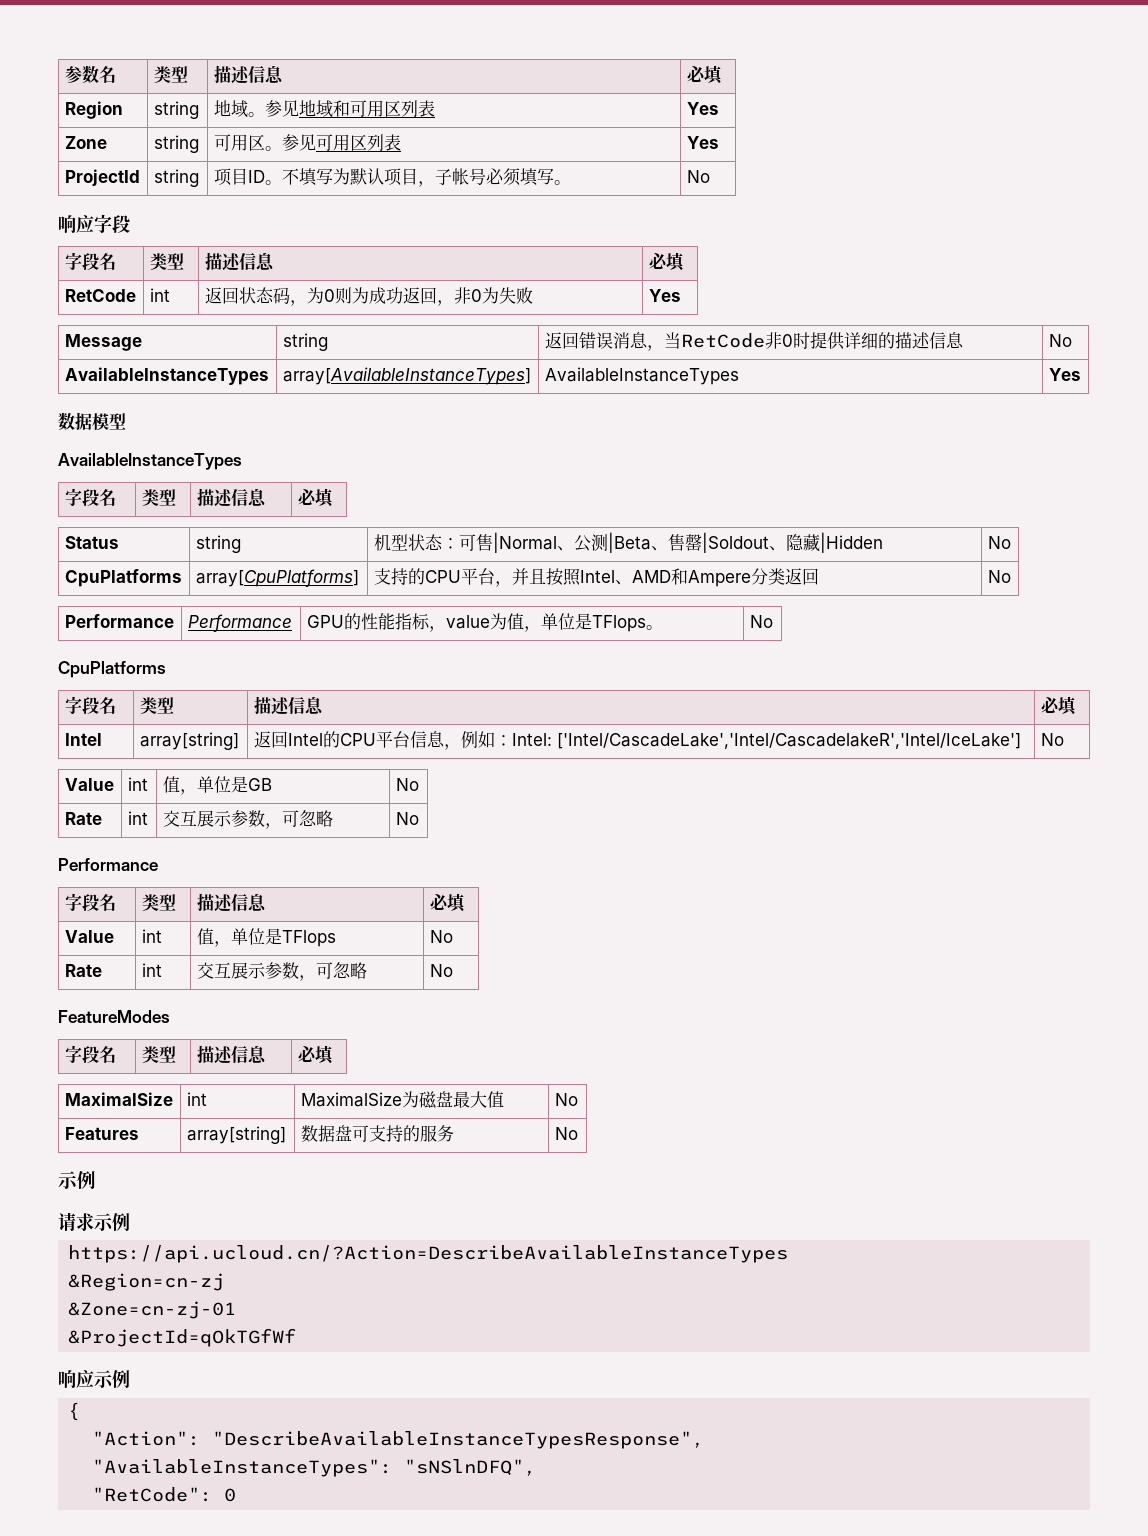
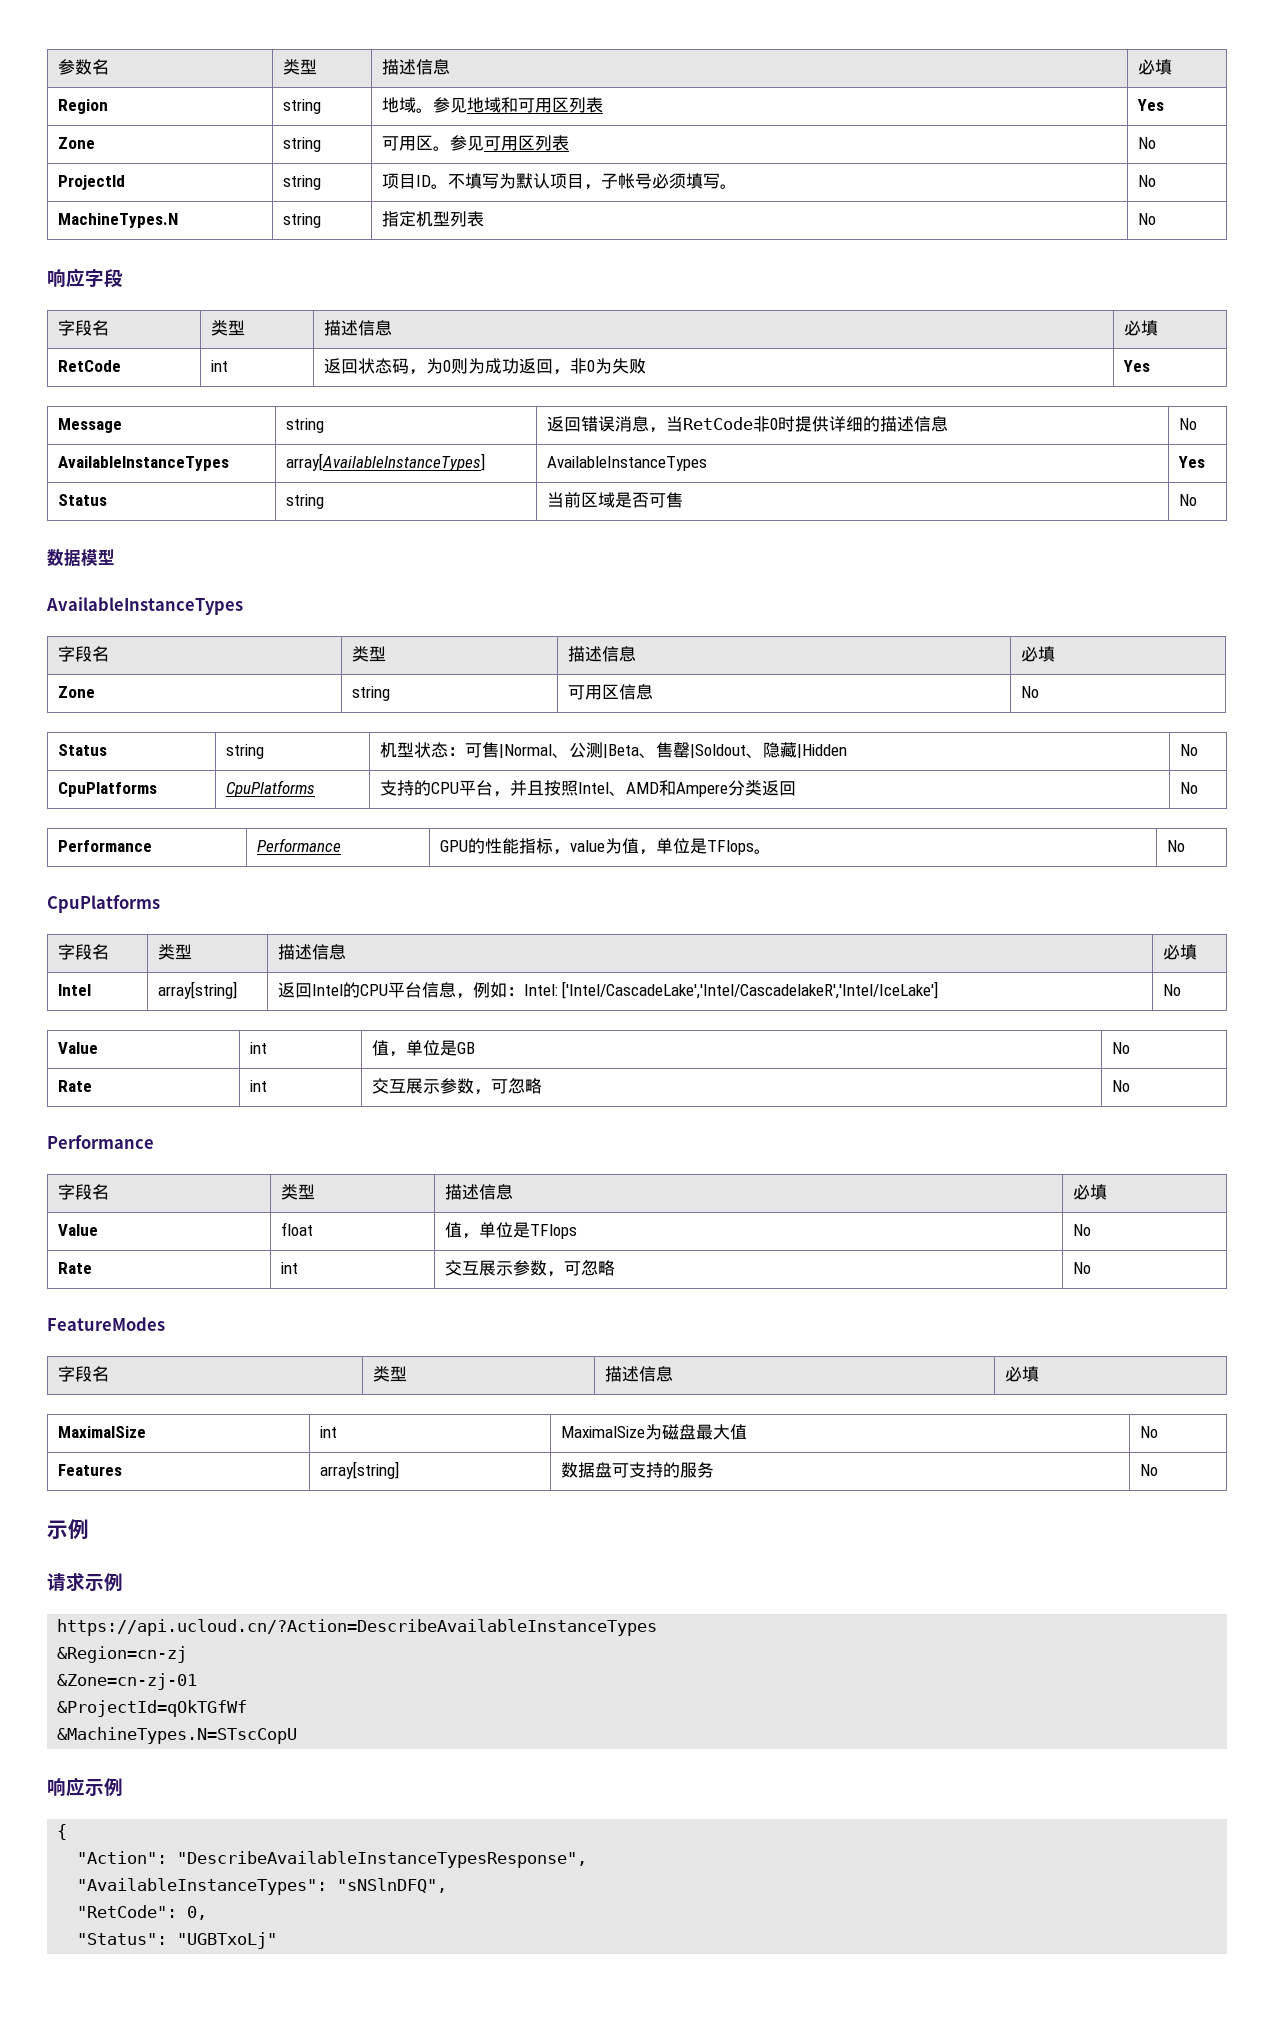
[686,136,719,149] Yes -> [1137,137,1156,149] No
(710, 176) none -> [57,213,178,228] [282,213,321,228] [381,211,484,227] [1137,213,1156,225] // MachineTypes.N | string | 指定机型列表 | No
(1081, 374) none -> [57,494,107,506] [285,494,324,509] [546,492,683,508] [1178,494,1197,506] // Status | string | 当前区域是否可售 | No
(335, 498) none -> [57,686,95,698] [351,686,390,701] [567,684,653,700] [1020,686,1039,698] // Zone | string | 可用区信息 | No
[195,569,359,587] array[CpuPlatforms] -> [225,780,315,797] CpuPlatforms
[141,929,162,943] int -> [280,1222,313,1236] float
(297, 1337) none -> [57,1727,298,1744] // &MachineTypes.N=STscCopU
[224,1488,237,1502] 0 -> [187,1906,208,1920] [77,1932,278,1949] 0, // "Status": "UGBTxoLj"

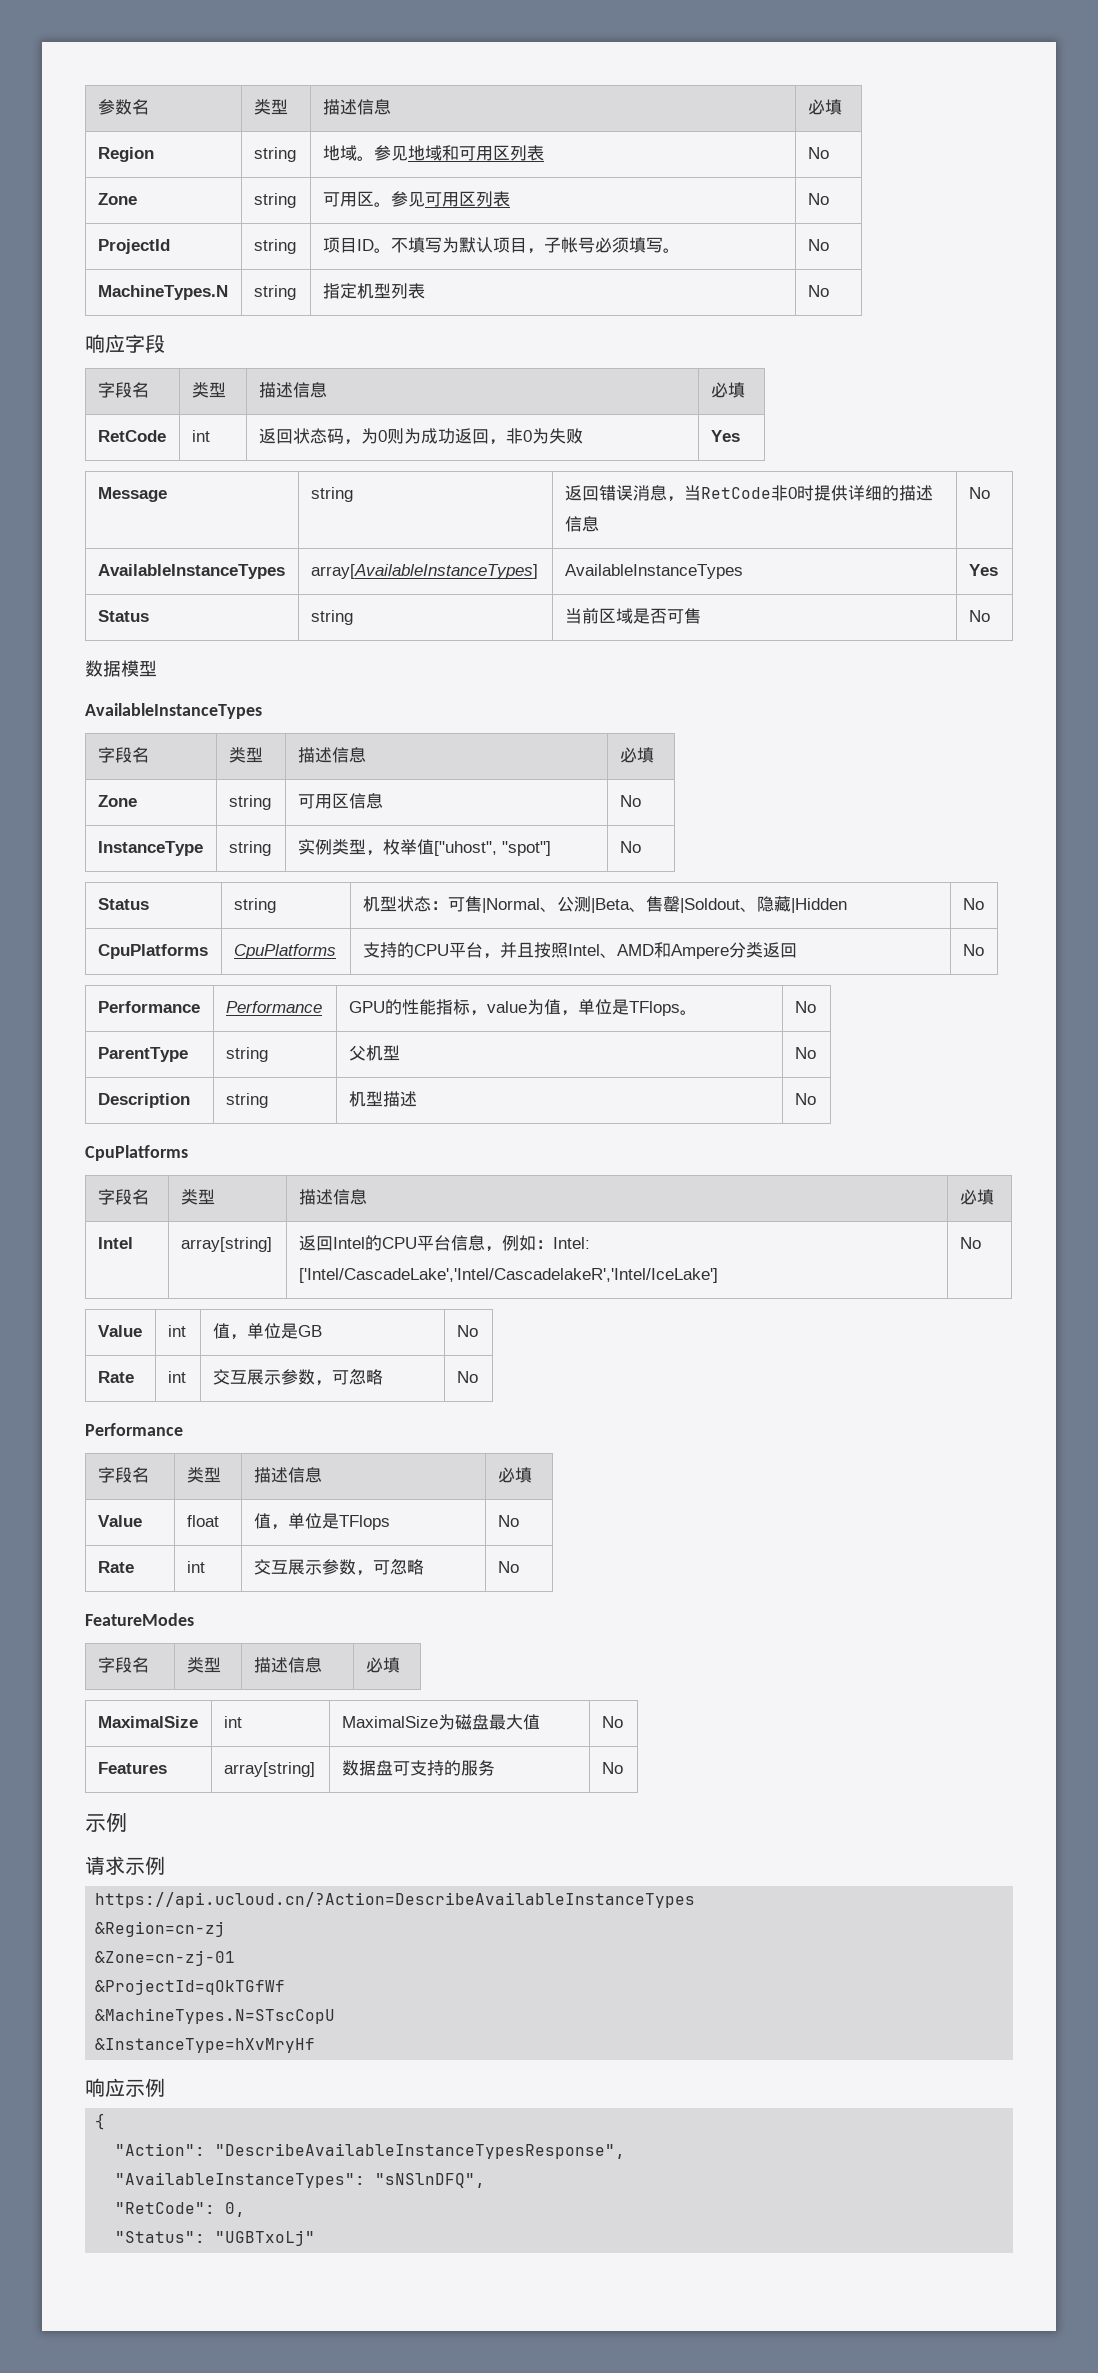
[1136,99,1164,111] Yes -> [807,147,829,159] No
(1039, 692) none -> [97,841,203,856] [228,841,271,856] [297,839,551,856] [619,841,641,853] // InstanceType | string | 实例类型，枚举值["uhost", "spot"] | No
(1185, 846) none -> [97,1047,188,1062] [225,1047,268,1062] [348,1045,400,1061] [794,1047,816,1059] [97,1093,190,1108] [225,1093,268,1108] [348,1091,417,1107] [794,1093,816,1105] // ParentType | string | 父机型 | No // Description | string | 机型描述 | No
(298, 1735) none -> [95,2038,316,2053] // &InstanceType=hXvMryHf

